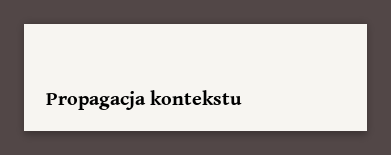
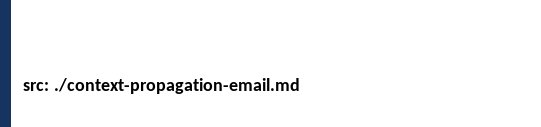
[46,90,243,110] Propagacja kontekstu -> [23,78,300,94] src: ./context-propagation-email.md

